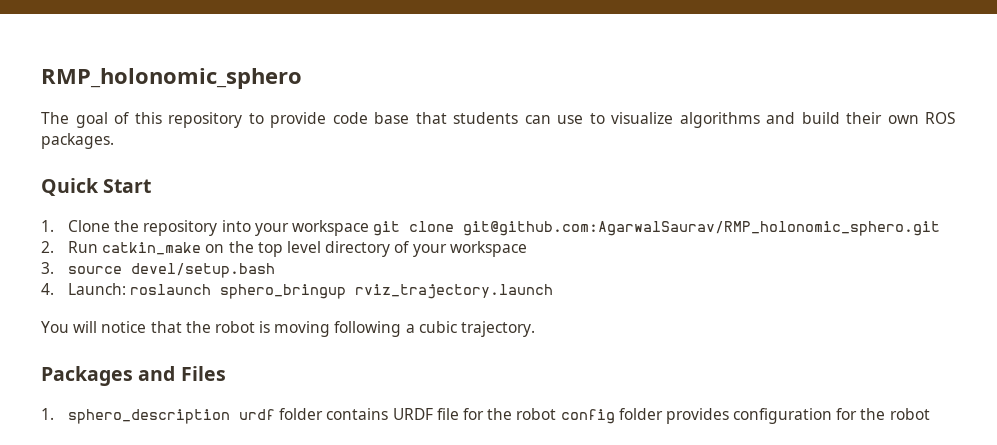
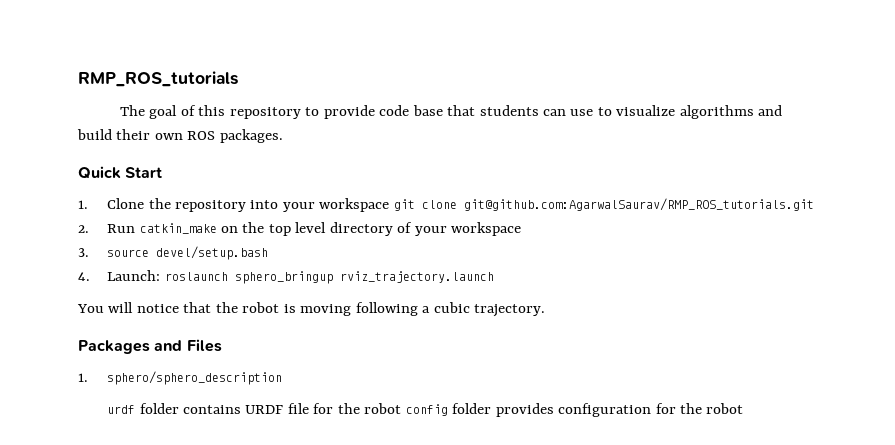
[41,68,302,89] RMP_holonomic_sphero -> [78,71,238,87] RMP_ROS_tutorials
[463,221,941,236] git@github.com:AgarwalSaurav/RMP_holonomic_sphero.git -> [463,198,814,211] git@github.com:AgarwalSaurav/RMP_ROS_tutorials.git
[68,409,231,424] sphero_description -> [107,371,283,385] sphero/sphero_description //

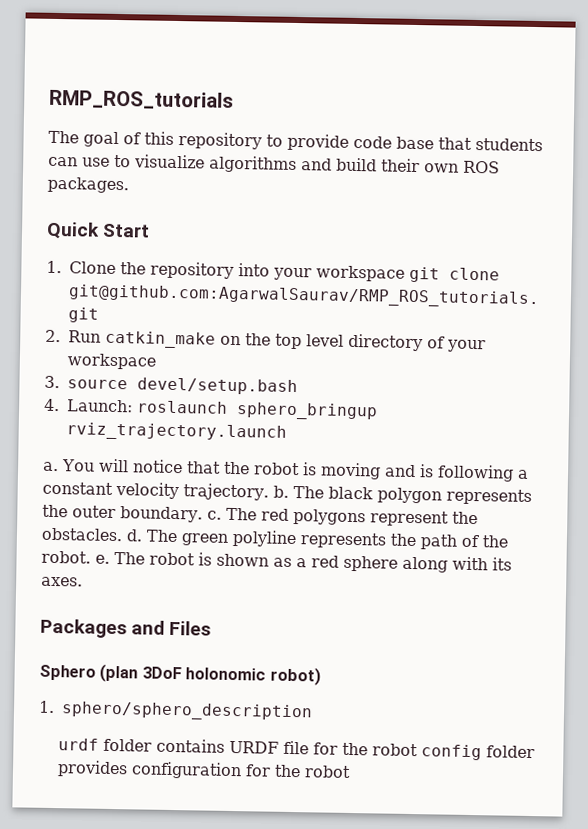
(494, 277) none -> [43,461,59,472] a.
[355,302,546,317] [78,339,222,354] following a cubic trajectory. // Packages and Files -> [383,464,529,482] [42,481,532,505] [42,504,478,527] [41,527,509,550] [41,550,512,573] [41,576,83,587] [40,618,212,639] [39,663,321,686] and is following a constant velocity trajectory. b. The black polygon represents the outer boundary. c. The red polygons represent the obstacles. d. The green polyline represents the path of the robot. e. The robot is shown as a red sphere along with its axes. // Packages and Files // Sphero (plan 3DoF holonomic robot)

